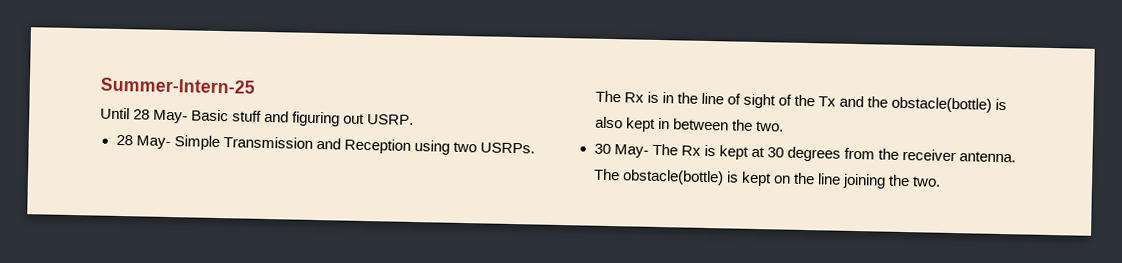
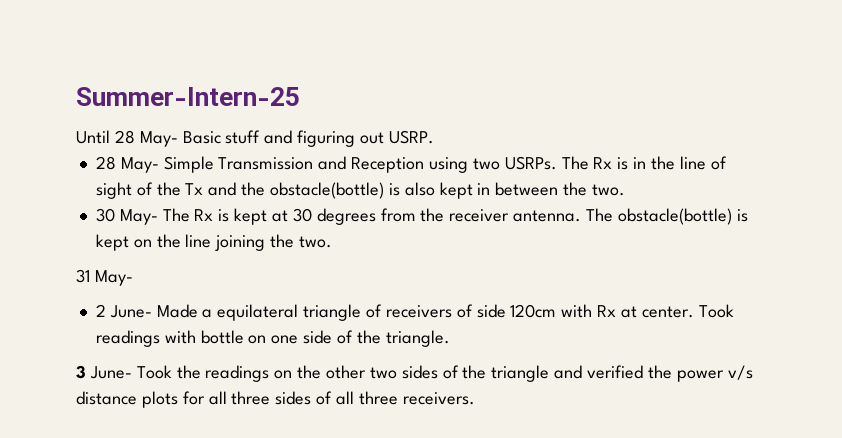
(941, 181) none -> [76,269,133,286] [95,304,734,321] [95,330,450,347] [76,365,753,382] [76,391,475,408] // 31 May- // 2 June- Made a equilateral triangle of receivers of side 120cm with Rx at center. Took readings with bottle on one side of the triangle. // 3 June- Took the readings on the other two sides of the triangle and verified the power v/s distance plots for all three sides of all three receivers.

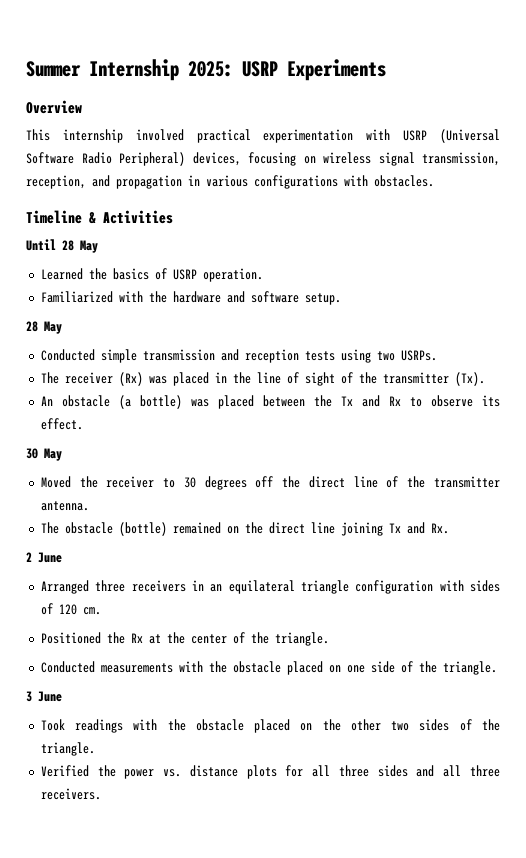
[76,87,300,106] [76,130,434,147] [95,156,629,173] Summer-Intern-25 // Until 28 May- Basic stuff and figuring out USRP. // 28 May- Simple Transmission and Reception using two USRPs. The Rx is -> [26,59,386,81] [26,100,82,114] [26,129,500,143] [26,152,500,166] [26,175,434,189] [26,210,173,224] [26,239,98,253] [40,268,263,282] [40,291,341,305] [26,321,62,334] [40,349,437,363] [40,372,209,386] Summer Internship 2025: USRP Experiments // Overview // This internship involved practical experimentation with USRP (Universal Software Radio Peripheral) devices, focusing on wireless signal transmission, reception, and propagation in various configurations with obstacles. // Timeline & Activities // Until 28 May // Learned the basics of USRP operation. // Familiarized with the hardware and software setup. // 28 May // Conducted simple transmission and reception tests using two USRPs. // The receiver (Rx) was placed
[185,182,625,199] [95,208,748,225] [95,234,181,251] Tx and the obstacle(bottle) is also kept in between the two. // 30 May- The Rx is kept at 30 degrees from the receiver antenna. The obstacle(bottle) is kept on the -> [382,372,485,386] [40,395,501,409] [40,418,83,430] [26,448,62,461] [40,476,500,490] [40,501,89,511] [40,522,305,536] transmitter (Tx). // An obstacle (a bottle) was placed between the Tx and Rx to observe its effect. // 30 May // Moved the receiver to 30 degrees off the direct line of the transmitter antenna. // The obstacle (bottle) remained on the direct
[270,234,332,248] [76,269,133,286] [95,304,734,321] [95,330,244,347] the two. // 31 May- // 2 June- Made a equilateral triangle of receivers of side 120cm with Rx at center. Took readings with bottle -> [388,522,449,534] [26,552,62,563] [40,580,501,594] [40,603,101,615] [40,632,329,646] [40,661,323,675] Tx and Rx. // 2 June // Arranged three receivers in an equilateral triangle configuration with sides of 120 cm. // Positioned the Rx at the center of the triangle. // Conducted measurements with the obstacle placed
[89,365,270,382] June- Took the readings -> [38,691,62,702] [40,719,291,733] June // Took readings with the obstacle placed
[491,365,644,382] triangle and verified -> [40,742,95,756] [40,765,89,777] triangle. // Verified
[727,365,753,380] v/s -> [163,769,182,777] vs.
[316,391,333,405] of -> [416,765,435,777] and

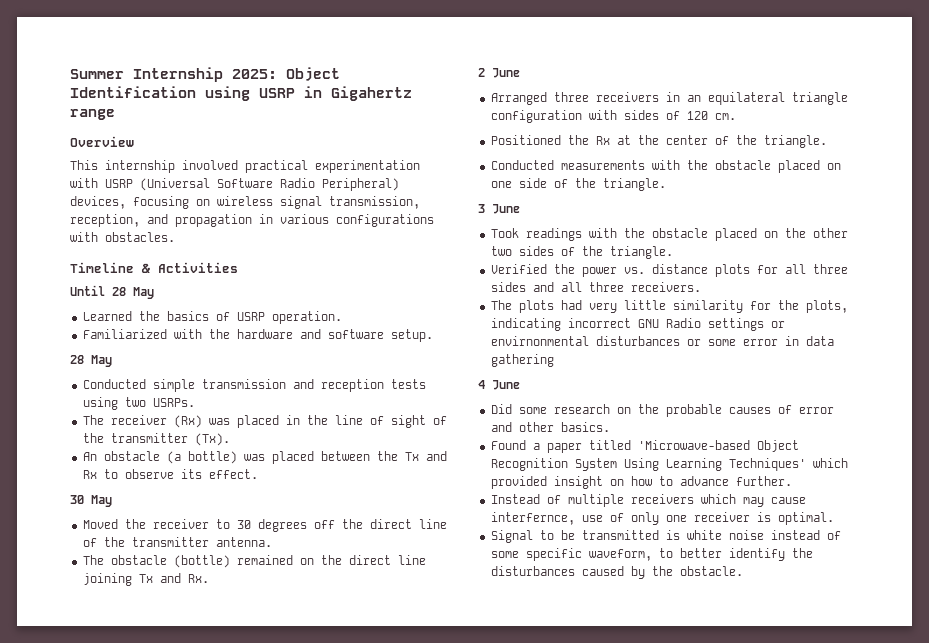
[242,59,386,81] USRP Experiments -> [286,67,340,81] [70,86,412,101] [70,109,115,120] Object Identification using USRP in Gigahertz range
(101, 794) none -> [490,300,848,313] [490,318,785,331] [490,336,834,346] [490,354,554,367] [478,380,520,390] [490,404,834,417] [490,422,610,432] [490,440,799,453] [490,458,848,471] [490,476,792,489] [490,494,806,507] [490,512,834,525] [490,530,841,543] [490,548,813,561] [490,566,743,579] // The plots had very little similarity for the plots, indicating incorrect GNU Radio settings or envirnonmental disturbances or some error in data gathering // 4 June // Did some research on the probable causes of error and other basics. // Found a paper titled 'Microwave-based Object Recognition System Using Learning Techniques' which provided insight on how to advance further. // Instead of multiple receivers which may cause interfernce, use of only one receiver is optimal. // Signal to be transmitted is white noise instead of some specific waveform, to better identify the disturbances caused by the obstacle.

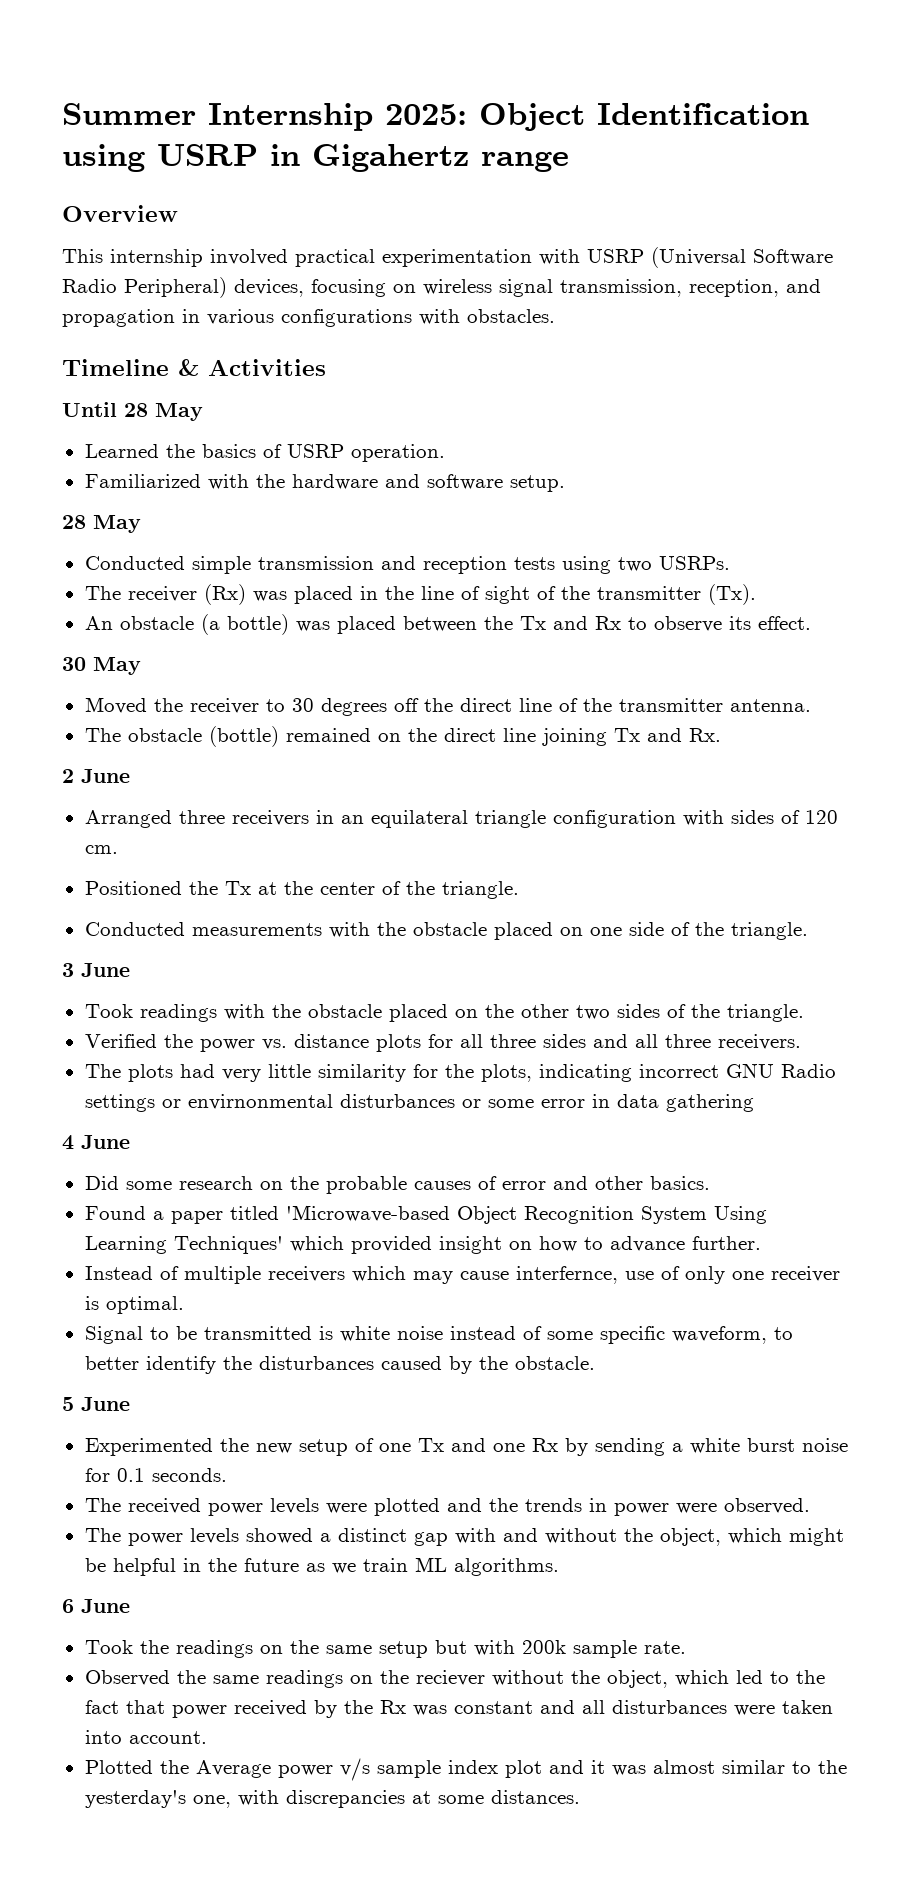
[595,136,610,145] Rx -> [224,881,251,895] Tx
(743, 571) none -> [62,1397,130,1411] [84,1438,848,1456] [84,1468,227,1482] [84,1498,810,1516] [84,1528,844,1546] [84,1557,559,1576] [62,1599,130,1613] [84,1640,686,1658] [84,1670,825,1688] [84,1700,833,1718] [84,1730,207,1744] [84,1758,847,1781] [84,1790,580,1808] // 5 June // Experimented the new setup of one Tx and one Rx by sending a white burst noise for 0.1 seconds. // The received power levels were plotted and the trends in power were observed. // The power levels showed a distinct gap with and without the object, which might be helpful in the future as we train ML algorithms. // 6 June // Took the readings on the same setup but with 200k sample rate. // Observed the same readings on the reciever without the object, which led to the fact that power received by the Rx was constant and all disturbances were taken into account. // Plotted the Average power v/s sample index plot and it was almost similar to the yesterday's one, with discrepancies at some distances.

